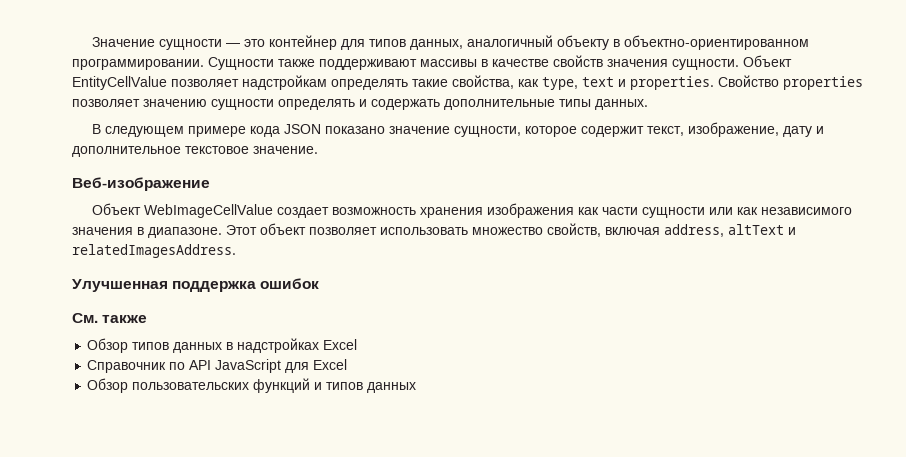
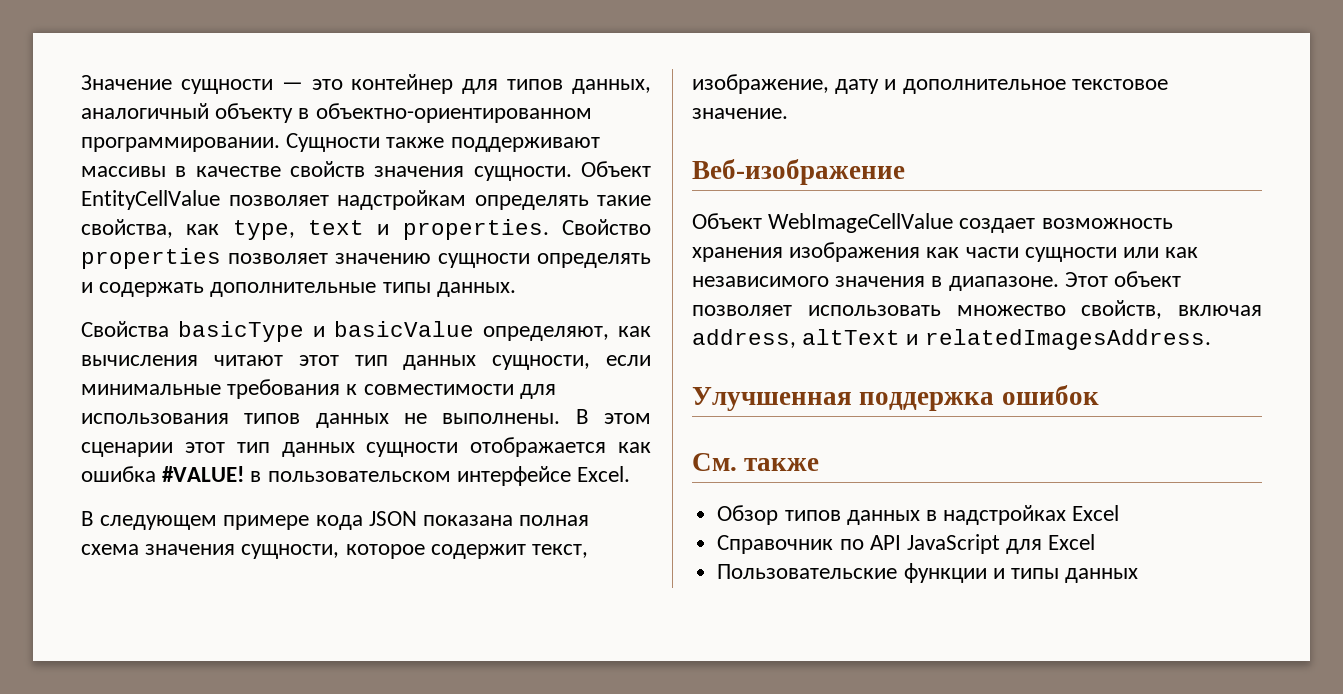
(648, 104) none -> [81,321,651,342] [81,355,651,370] [81,379,556,399] [81,409,651,428] [81,437,651,457] [81,466,631,486] // Свойства basicType и basicValue определяют, как вычисления читают этот тип данных сущности, если минимальные требования к совместимости для использования типов данных не выполнены. В этом сценарии этот тип данных сущности отображается как ошибка #VALUE! в пользовательском интерфейсе Excel.
[325,126,451,134] показано значение -> [423,515,590,526] [81,544,236,555] показана полная схема значения
[87,378,364,393] Обзор пользовательских функций и типов -> [717,563,1059,583] Пользовательские функции и типы

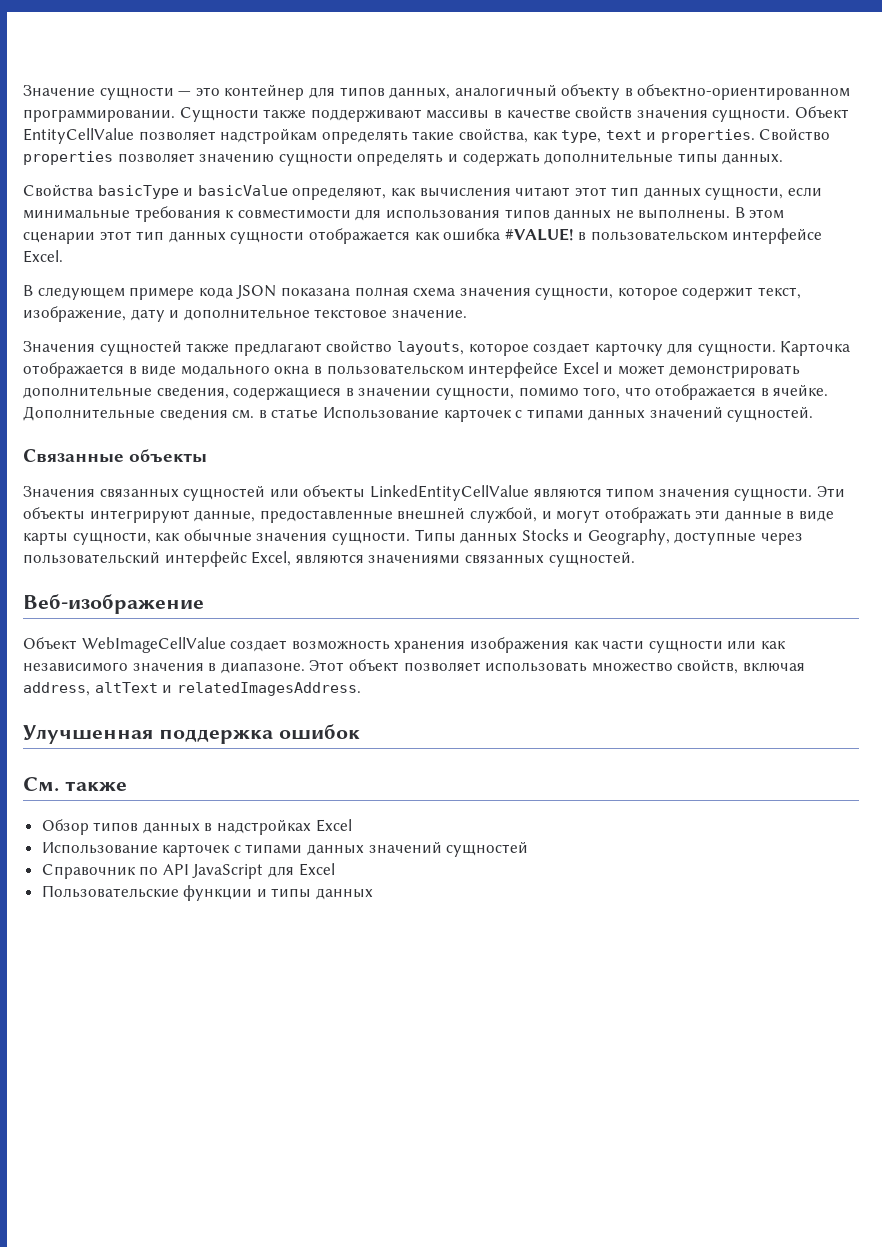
(788, 113) none -> [23,340,851,356] [23,362,801,378] [23,384,829,400] [23,406,814,422] [23,449,208,463] [23,485,845,501] [23,507,835,523] [23,529,804,545] [23,551,635,567] // Значения сущностей также предлагают свойство layouts, которое создает карточку для сущности. Карточка отображается в виде модального окна в пользовательском интерфейсе Excel и может демонстрировать дополнительные сведения, содержащиеся в значении сущности, помимо того, что отображается в ячейке. Дополнительные сведения см. в статье Использование карточек с типами данных значений сущностей. // Связанные объекты // Значения связанных сущностей или объекты LinkedEntityCellValue являются типом значения сущности. Эти объекты интегрируют данные, предоставленные внешней службой, и могут отображать эти данные в виде карты сущности, как обычные значения сущности. Типы данных Stocks и Geography, доступные через пользовательский интерфейс Excel, являются значениями связанных сущностей.
(1120, 513) none -> [41,841,529,857] // Использование карточек с типами данных значений сущностей

